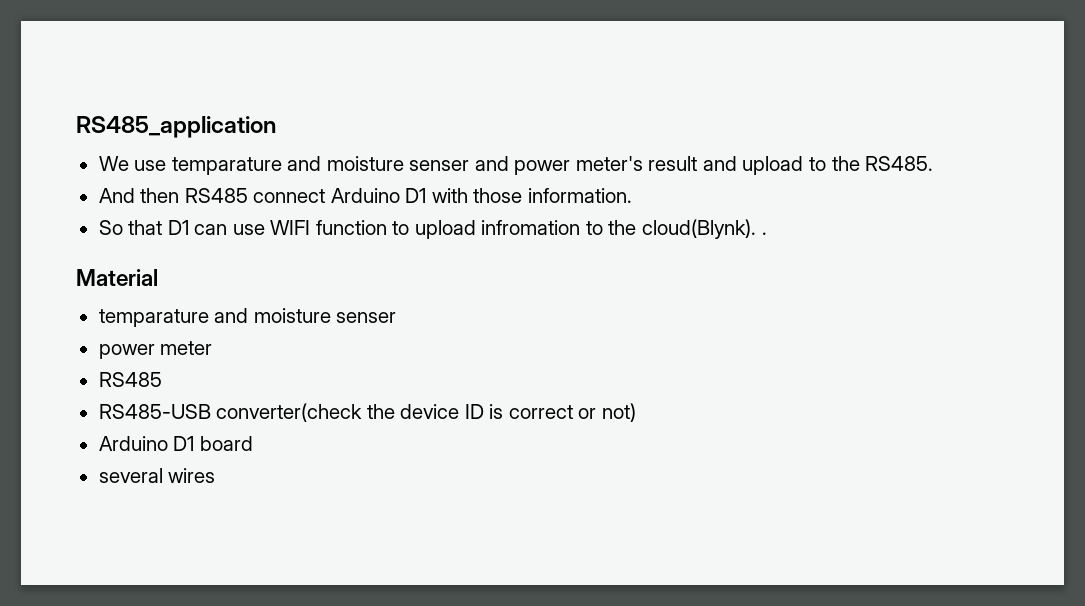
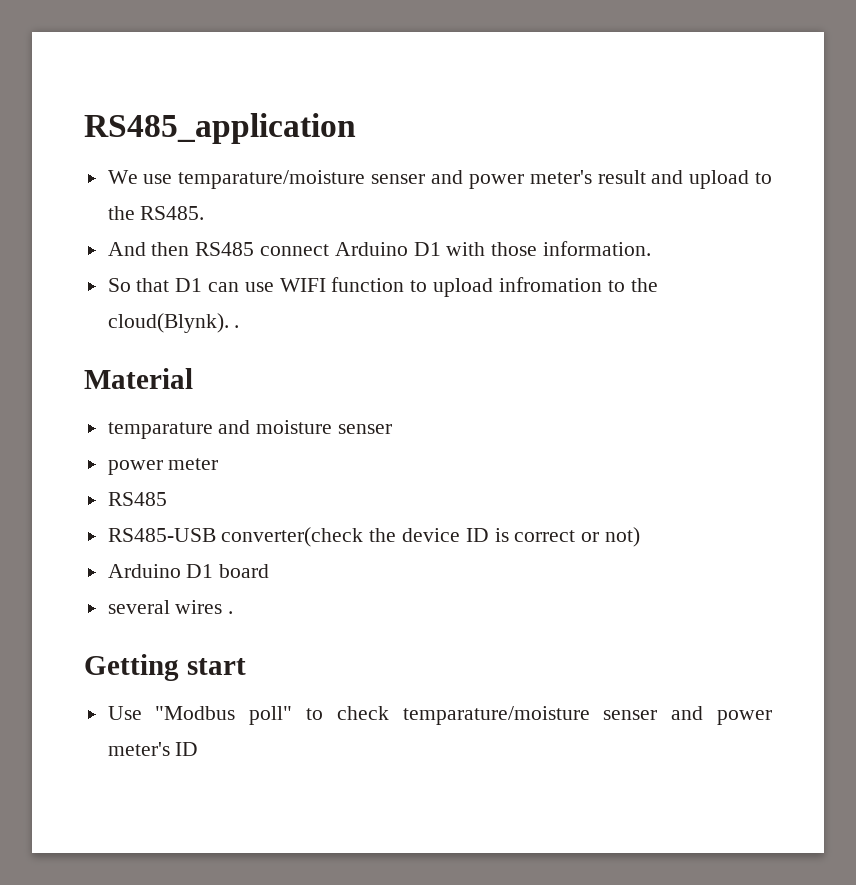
[171,156,404,175] temparature and moisture -> [178,170,366,189] temparature/moisture
(216, 475) none -> [228,611,234,614] [84,654,246,681] [107,706,772,725] [107,742,199,756] . // Getting start // Use "Modbus poll" to check temparature/moisture senser and power meter's ID

